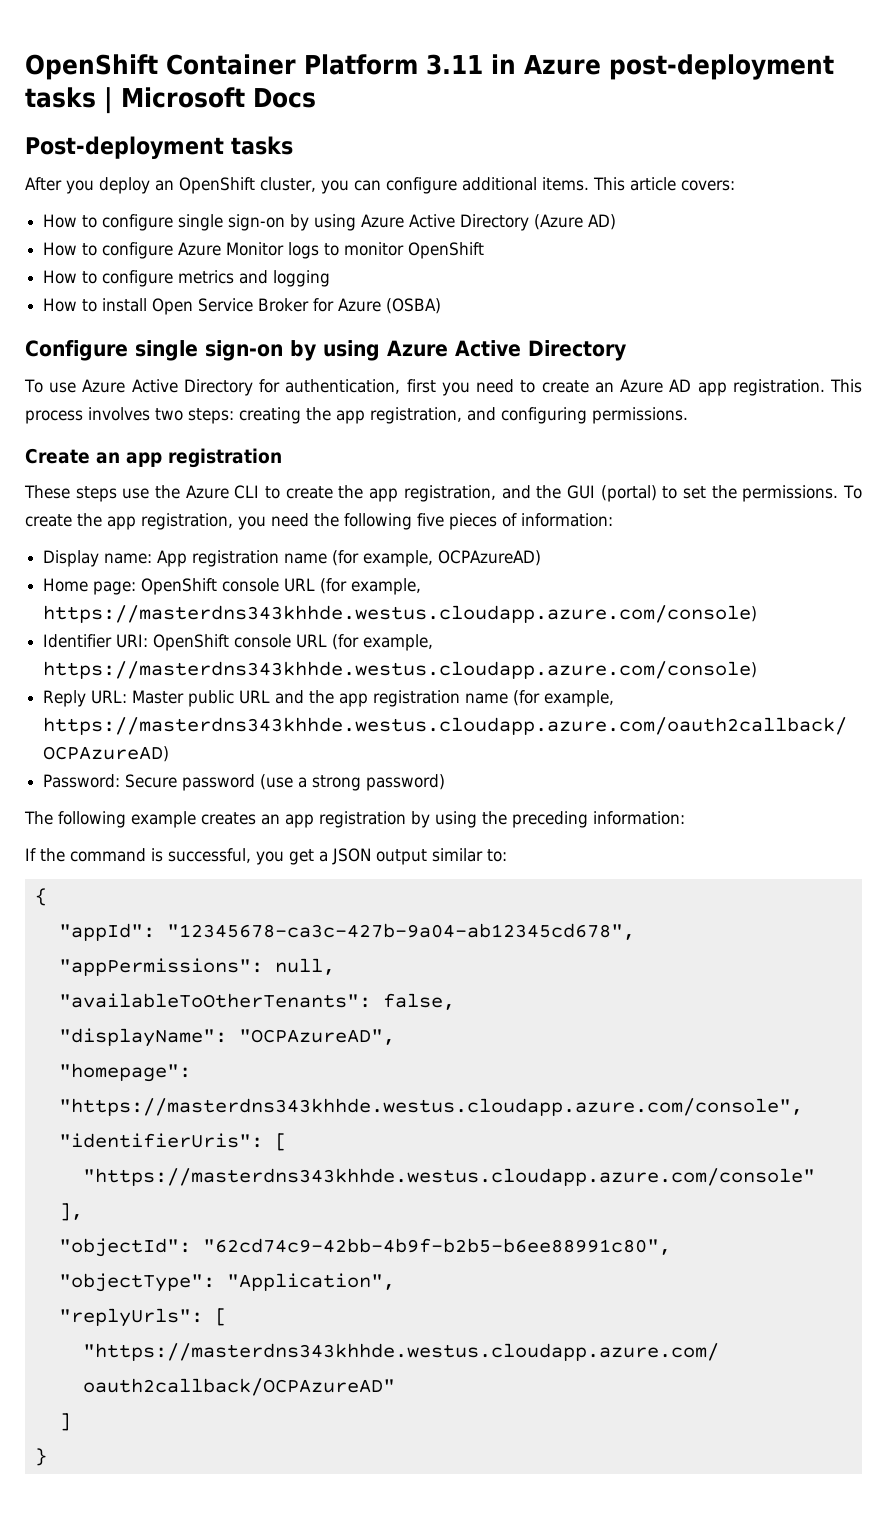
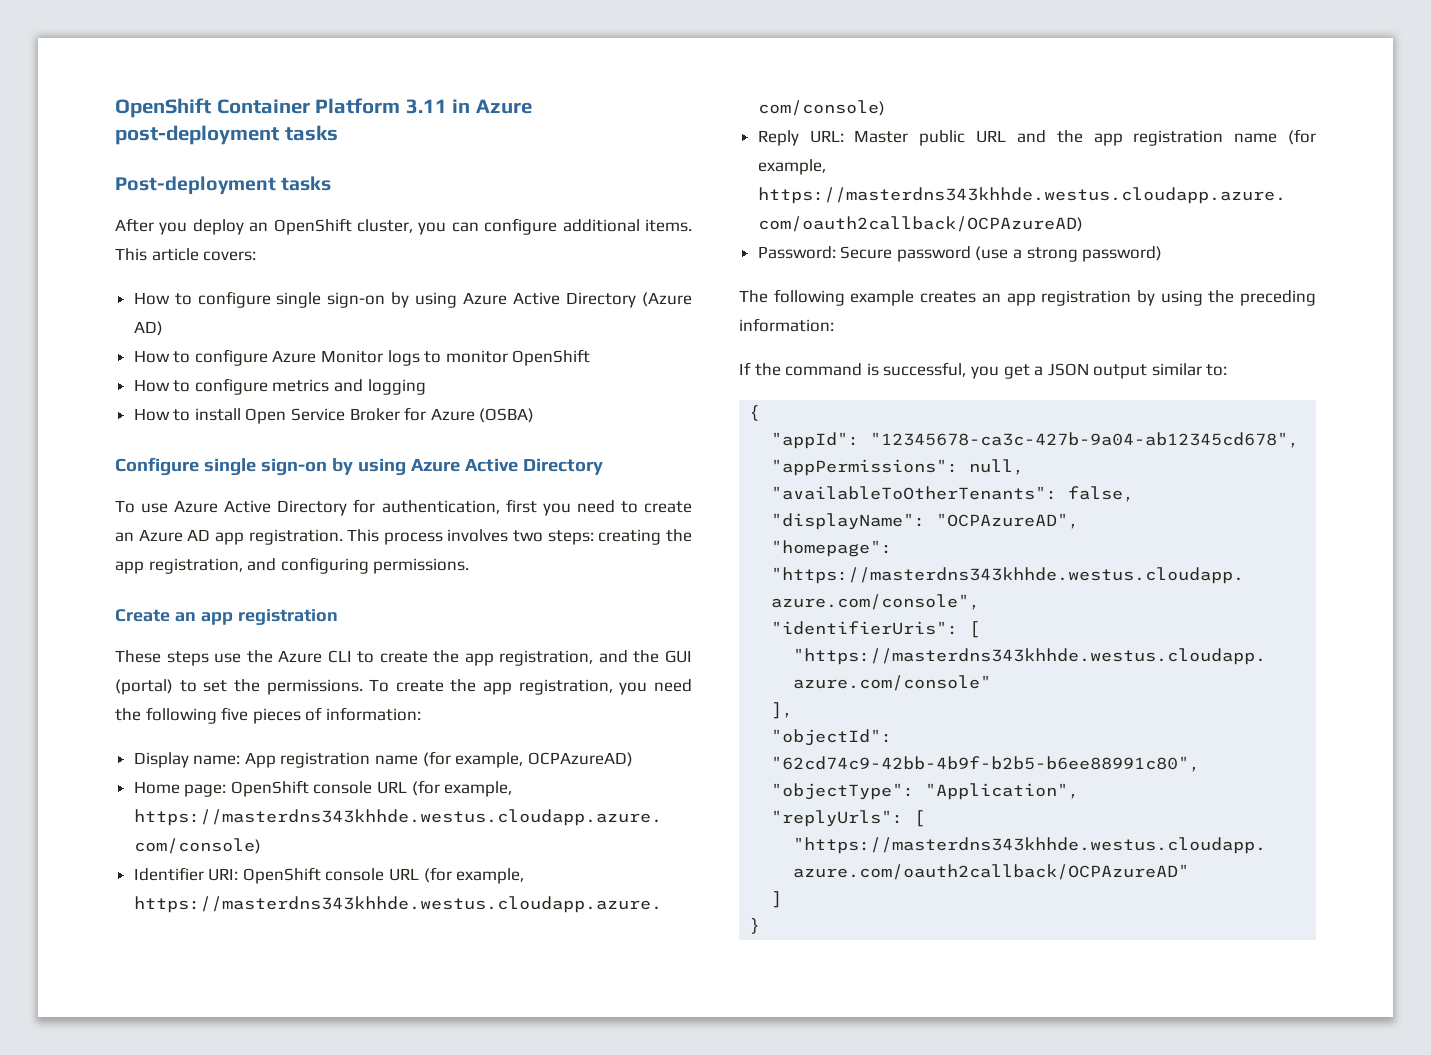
[104,87,316,114] | Microsoft Docs -> (338, 133) none

